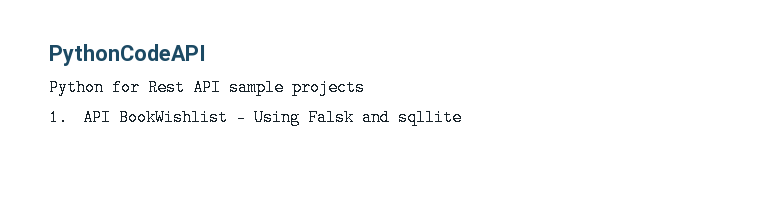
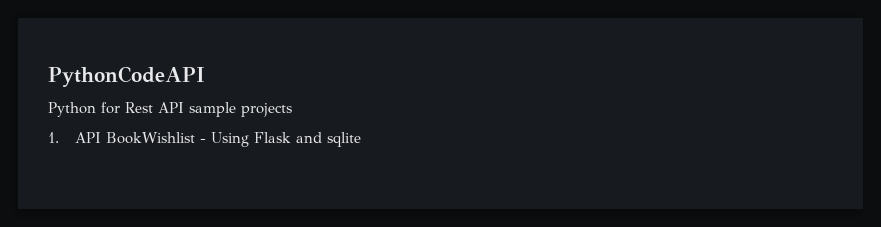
[308,109,463,126] Falsk and sqllite -> [254,132,362,147] Flask and sqlite

